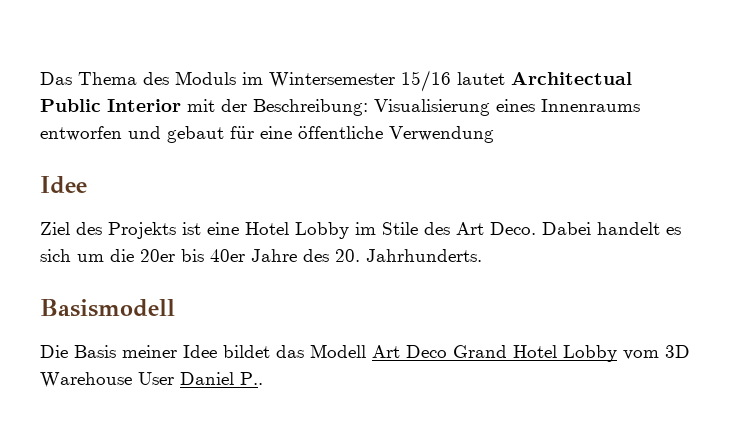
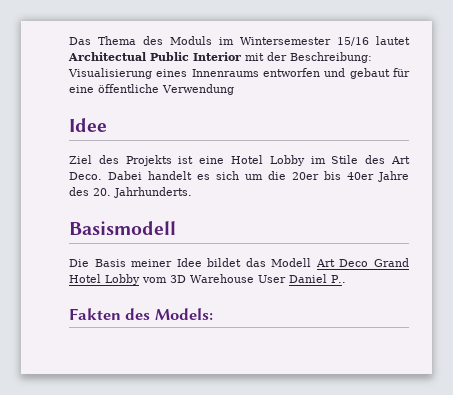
(263, 378) none -> [69,308,213,320] // Fakten des Models:

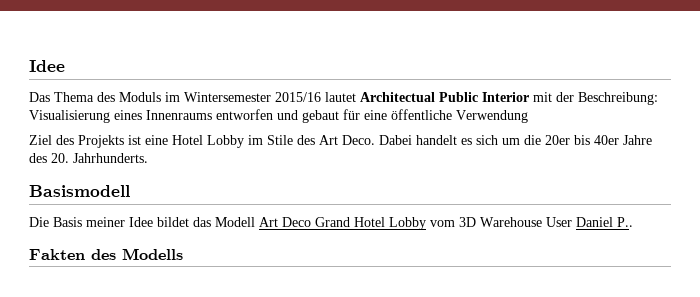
(69, 41) none -> [29,60,65,72] Idee //
[337,37,369,46] 15/16 -> [275,92,321,102] 2015/16
[69,118,107,132] // Idee -> (528, 116) none
[154,308,213,320] Models: -> [122,248,183,260] Modells

